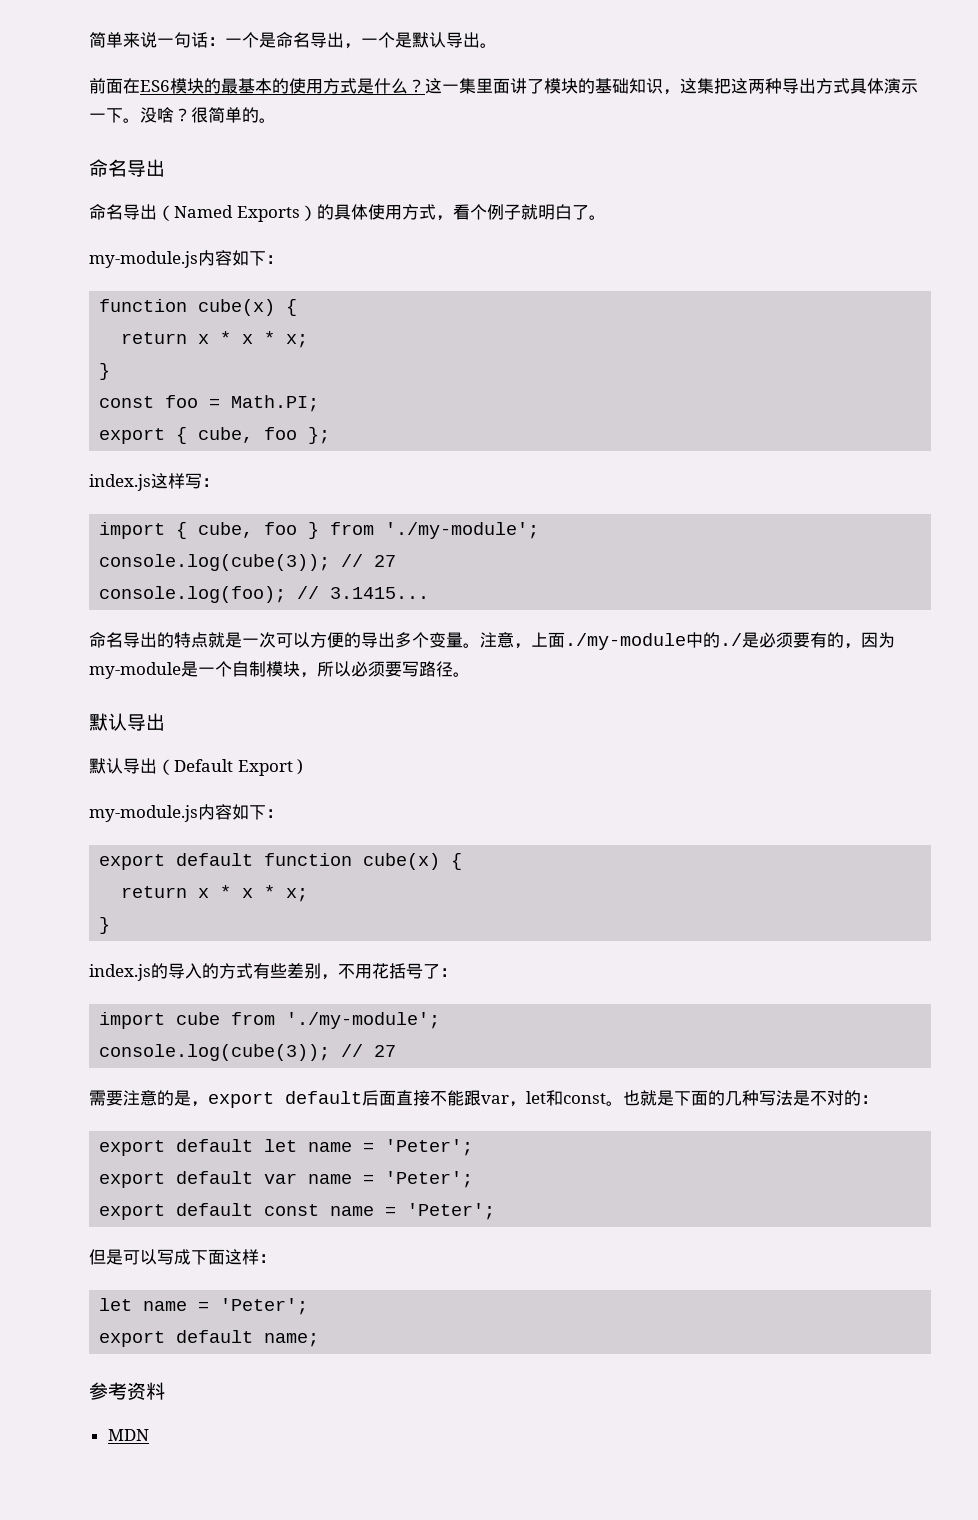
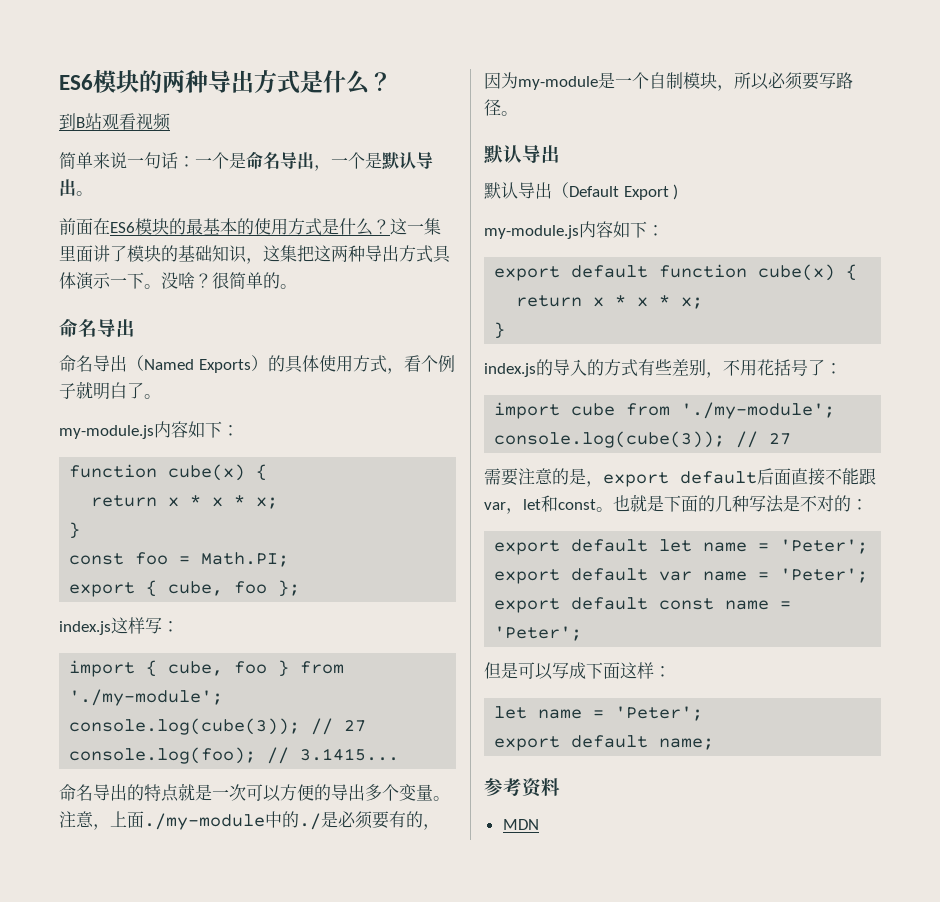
(89, 40) none -> [59,70,392,95] [59,113,171,131] ES6模块的两种导出方式是什么？ // 到B站观看视频 //

